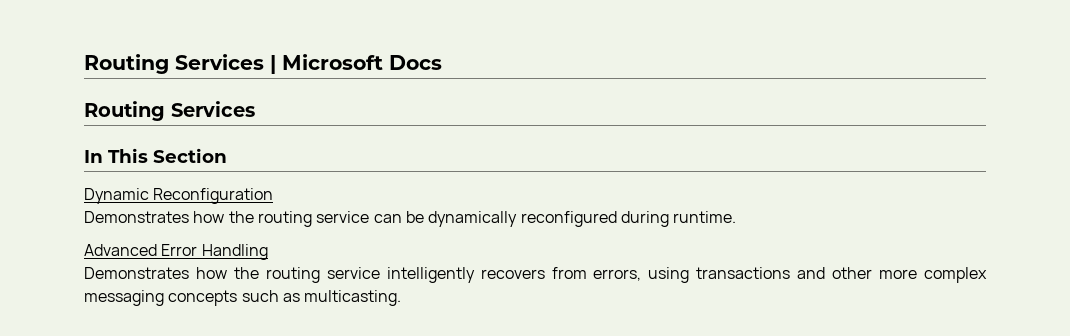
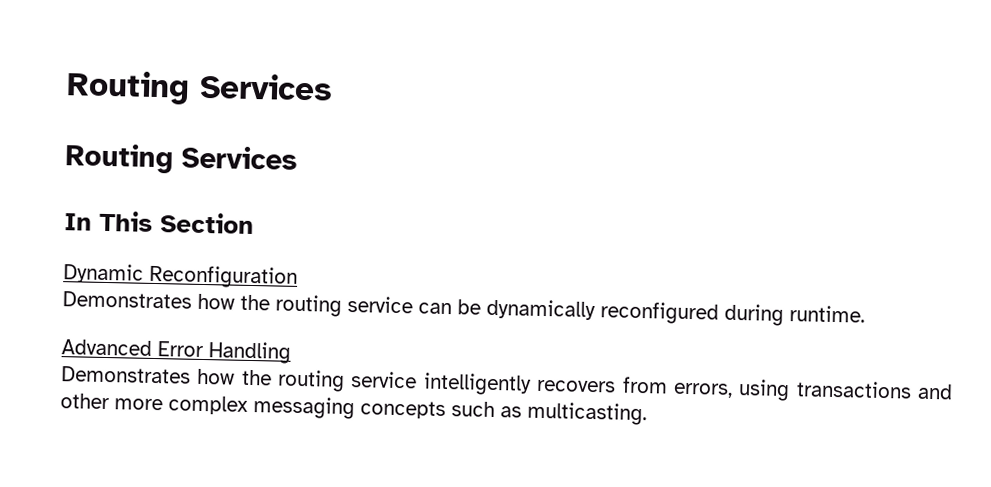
[84,54,442,74] Routing Services | Microsoft Docs -> [66,70,333,105] Routing Services

